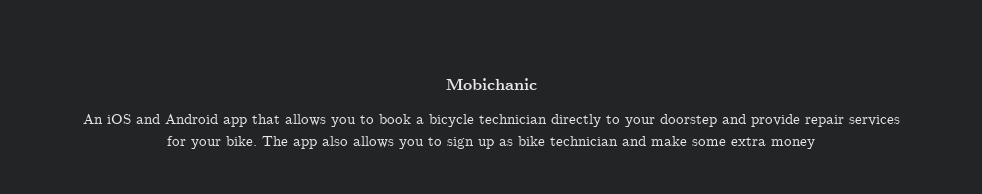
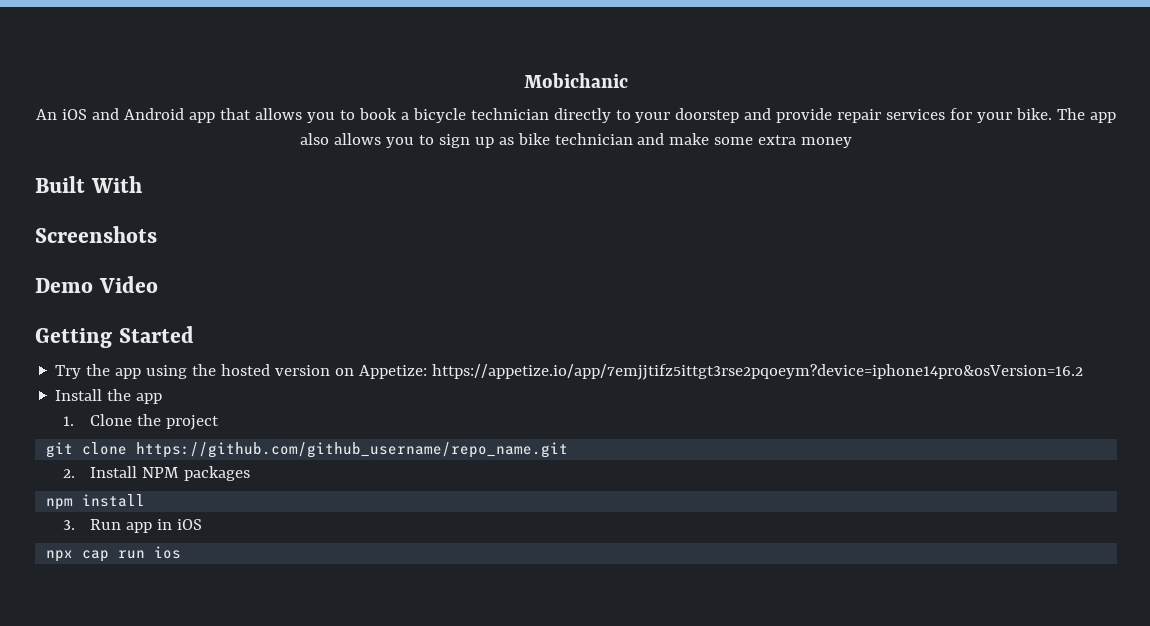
(815, 144) none -> [35,176,142,193] [35,226,157,243] [35,276,158,293] [35,326,194,348] [55,364,1084,380] [55,389,163,404] [62,414,220,430] [46,442,569,458] [62,466,251,481] [46,494,146,510] [62,519,203,533] [46,546,182,562] // Built With // Screenshots // Demo Video // Getting Started // Try the app using the hosted version on Appetize: https://appetize.io/app/7emjjtifz5ittgt3rse2pqoeym?device=iphone14pro&osVersion=16.2 // Install the app // 1. Clone the project // git clone https://github.com/github_username/repo_name.git // 2. Install NPM packages // npm install // 3. Run app in iOS // npx cap run ios

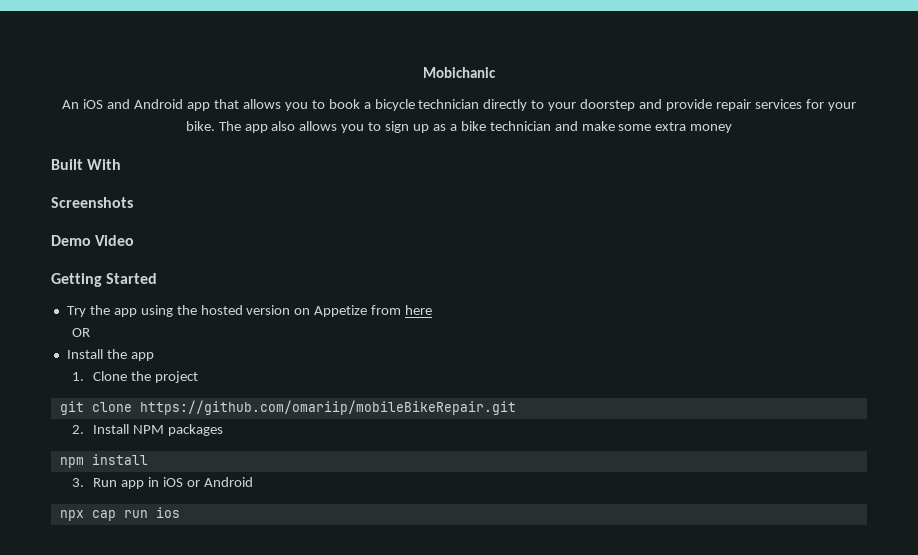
(514, 141) none -> [449,124,457,131] a
[359,364,1084,380] Appetize: https://appetize.io/app/7emjjtifz5ittgt3rse2pqoeym?device=iphone14pro&osVersion=16.2 -> [314,305,433,317] [72,328,91,337] Appetize from here // OR
[136,442,569,458] https://github.com/github_username/repo_name.git -> [139,400,516,415] https://github.com/omariip/mobileBikeRepair.git
(203, 524) none -> [186,477,253,487] or Android

